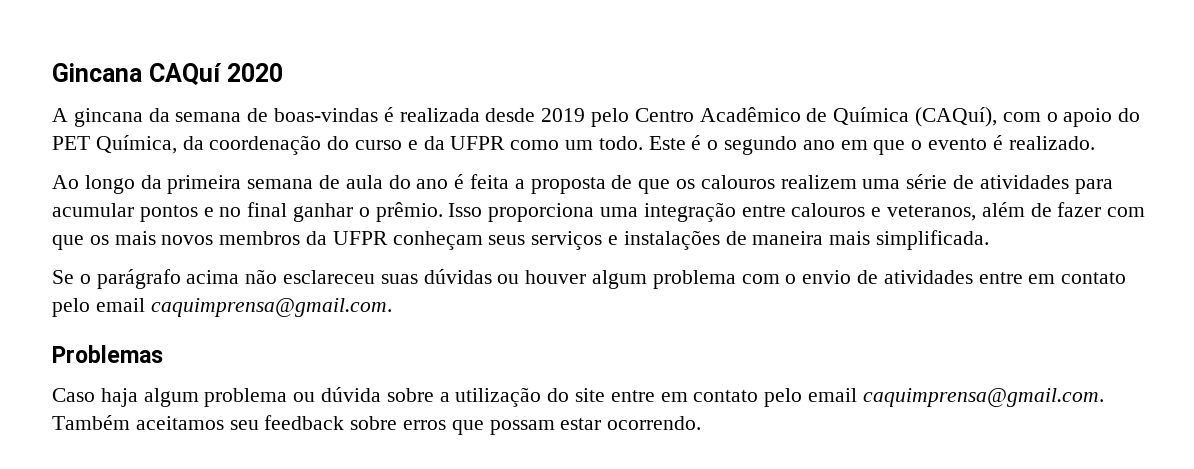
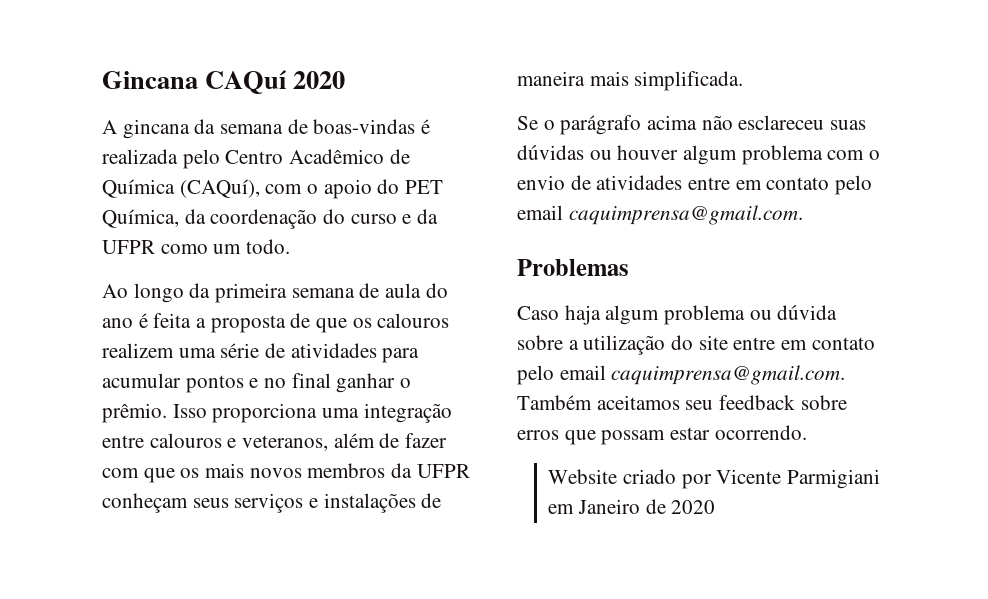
[485,108,586,122] desde 2019 -> (178, 156) none
[648,135,1095,155] Este é o segundo ano em que o evento é realizado. -> (291, 246) none
(702, 423) none -> [548,469,881,489] [548,499,716,514] // Website criado por Vicente Parmigiani em Janeiro de 2020

